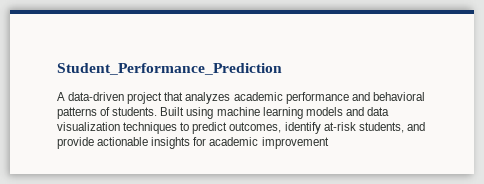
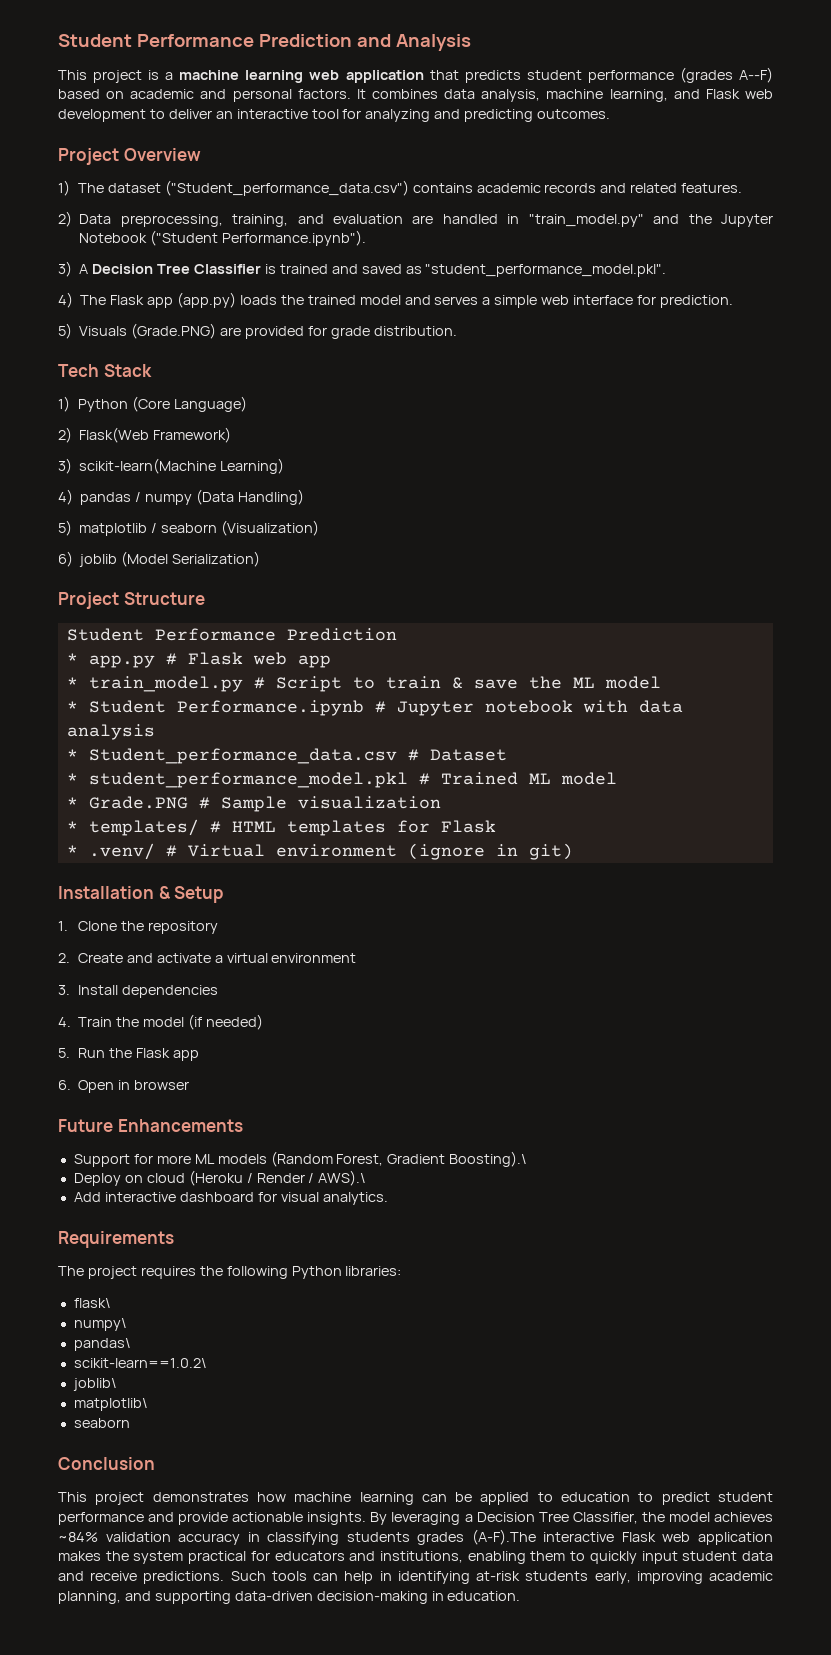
[57,63,282,75] [57,92,425,104] [57,107,389,119] [57,122,425,134] [57,137,329,149] Student_Performance_Prediction // A data-driven project that analyzes academic performance and behavioral patterns of students. Built using machine learning models and data visualization techniques to predict outcomes, identify at-risk students, and provide actionable insights for academic improvement -> [58,34,471,51] [58,67,774,83] [58,89,773,102] [58,109,611,122] [58,148,201,165] [58,180,743,196] [58,211,773,227] [79,230,367,246] [58,261,667,277] [58,292,733,308] [58,323,457,339] [58,364,152,377] [58,396,247,412] [58,427,232,443] [58,458,285,474] [58,489,304,505] [58,520,319,536] [58,551,261,567] [58,592,205,609] [66,628,397,641] [66,652,331,668] [66,676,661,692] [66,700,683,716] [66,724,155,740] [66,748,507,764] [66,772,617,788] [66,796,441,812] [66,819,496,836] [66,843,573,860] [58,886,224,903] [58,921,218,934] [58,953,357,963] [58,985,218,998] [58,1014,263,1030] [58,1048,199,1061] [58,1080,190,1093] [58,1119,243,1132] [73,1151,528,1167] [73,1170,367,1186] [73,1192,388,1205] [58,1231,174,1248] [58,1266,402,1279] [73,1298,111,1308] [73,1318,127,1331] [73,1338,131,1351] [73,1358,207,1368] [72,1378,117,1391] [73,1398,148,1411] [73,1418,130,1428] [58,1457,155,1470] [58,1492,773,1505] [58,1512,774,1525] [58,1529,773,1545] [58,1551,773,1564] [58,1571,774,1584] [58,1591,521,1604] Student Performance Prediction and Analysis // This project is a machine learning web application that predicts student performance (grades A--F) based on academic and personal factors. It combines data analysis, machine learning, and Flask web development to deliver an interactive tool for analyzing and predicting outcomes. // Project Overview // 1) The dataset ("Student_performance_data.csv") contains academic records and related features. // 2) Data preprocessing, training, and evaluation are handled in "train_model.py" and the Jupyter Notebook ("Student Performance.ipynb"). // 3) A Decision Tree Classifier is trained and saved as "student_performance_model.pkl". // 4) The Flask app (app.py) loads the trained model and serves a simple web interface for prediction. // 5) Visuals (Grade.PNG) are provided for grade distribution. // Tech Stack // 1) Python (Core Language) // 2) Flask(Web Framework) // 3) scikit-learn(Machine Learning) // 4) pandas / numpy (Data Handling) // 5) matplotlib / seaborn (Visualization) // 6) joblib (Model Serialization) // Project Structure // Student Performance Prediction // * app.py # Flask web app // * train_model.py # Script to train & save the ML model // * Student Performance.ipynb # Jupyter notebook with data analysis // * Student_performance_data.csv # Dataset // * student_performance_model.pkl # Trained ML model // * Grade.PNG # Sample visualization // * templates/ # HTML templates for Flask // * .venv/ # Virtual environment (ignore in git) // Installation & Setup // 1. Clone the repository // 2. Create and activate a virtual environment // 3. Install dependencies // 4. Train the model (if needed) // 5. Run the Flask app // 6. Open in browser // Future Enhancements // Support for more ML models (Random Forest, Gradient Boosting).\ // Deploy on cloud (Heroku / Render / AWS).\ // Add interactive dashboard for visual analytics. // Requirements // The project requires the following Python libraries: // flask\ // numpy\ // pandas\ // scikit-learn==1.0.2\ // joblib\ // matplotlib\ // seaborn // Conclusion // This project demonstrates how machine learning can be applied to education to predict student performance and provide actionable insights. By leveraging a Decision Tree Classifier, the model achieves ~84% validation accuracy in classifying students grades (A-F).The interactive Flask web application makes the system practical for educators and institutions, enabling them to quickly input student data and receive predictions. Such tools can help in identifying at-risk students early, improving academic planning, and supporting data-driven decision-making in education.

